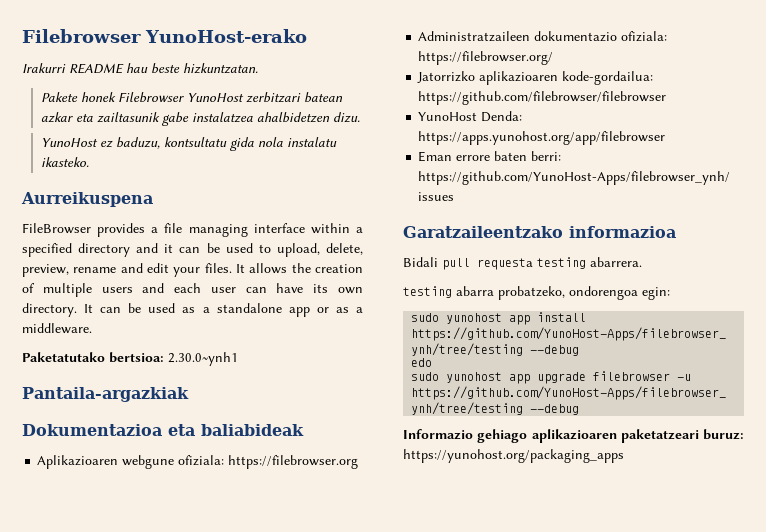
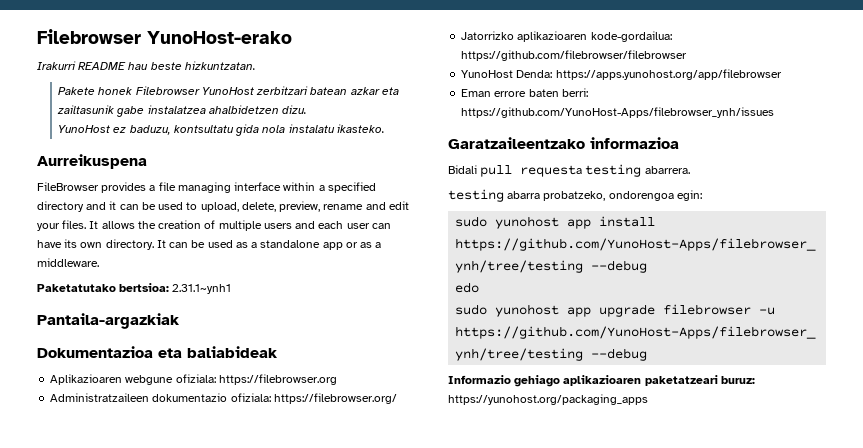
[168,352,238,366] 2.30.0~ynh1 -> [172,284,232,294] 2.31.1~ynh1

